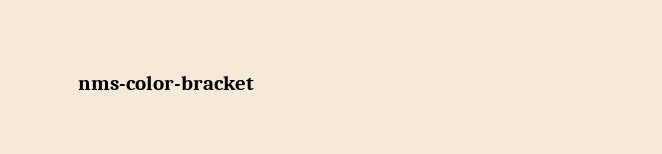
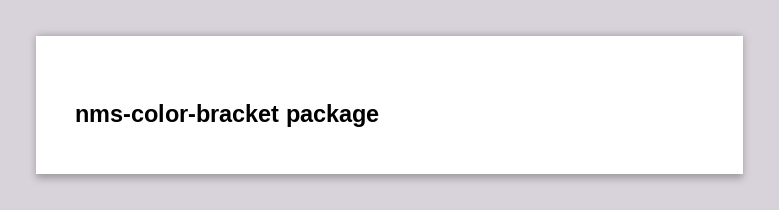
(254, 82) none -> [286,104,379,127] package

